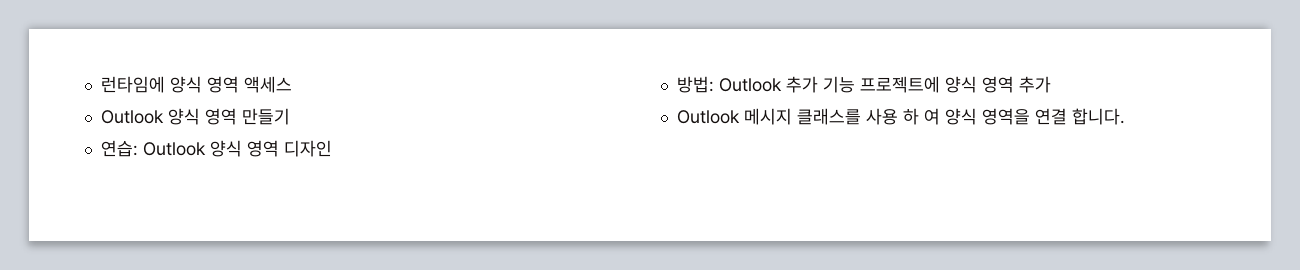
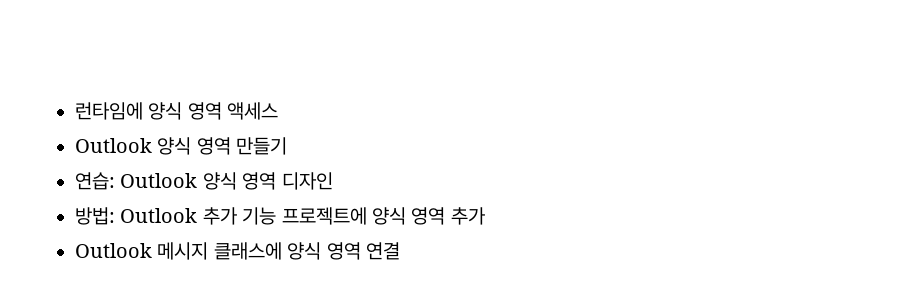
[796,108,1125,125] 클래스를 사용 하 여 양식 영역을 연결 합니다. -> [213,242,400,260] 클래스에 양식 영역 연결

